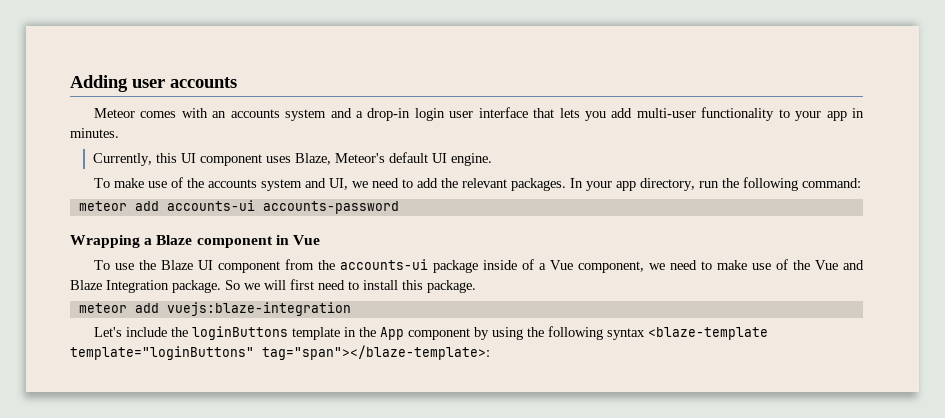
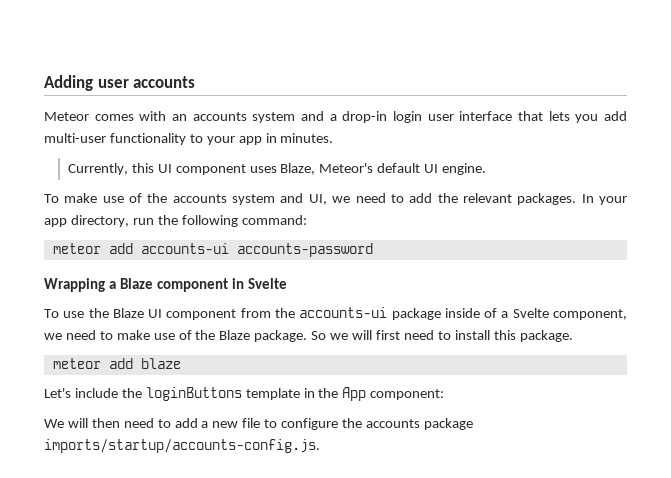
[292,235,320,245] Vue -> [248,278,288,289] Svelte
[549,260,573,270] Vue -> [512,308,549,318] Svelte
[814,260,865,270] [70,280,169,293] Vue and Blaze Integration -> [219,330,251,340] Blaze
[166,302,351,316] vuejs:blaze-integration -> [140,358,181,369] blaze
[407,326,768,340] [70,345,490,360] component by using the following syntax <blaze-template template="loginButtons" tag="span"></blaze-template>: -> [370,389,445,400] [44,418,473,430] [44,439,320,453] component: // We will then need to add a new file to configure the accounts package imports/startup/accounts-config.js.

